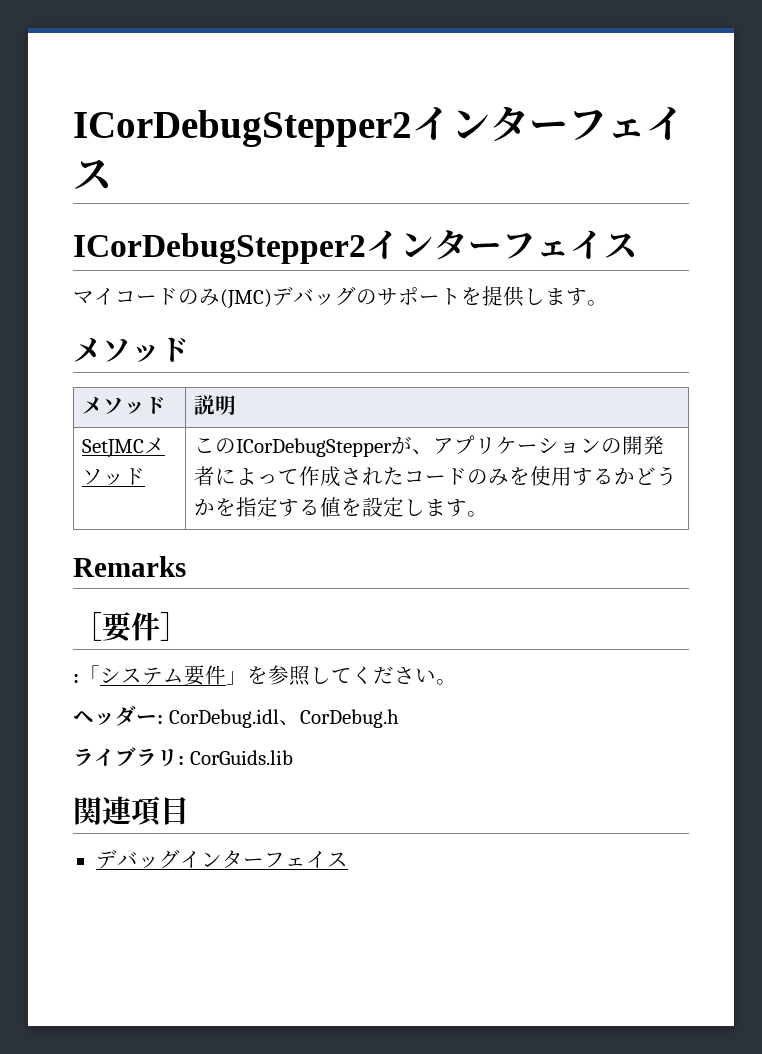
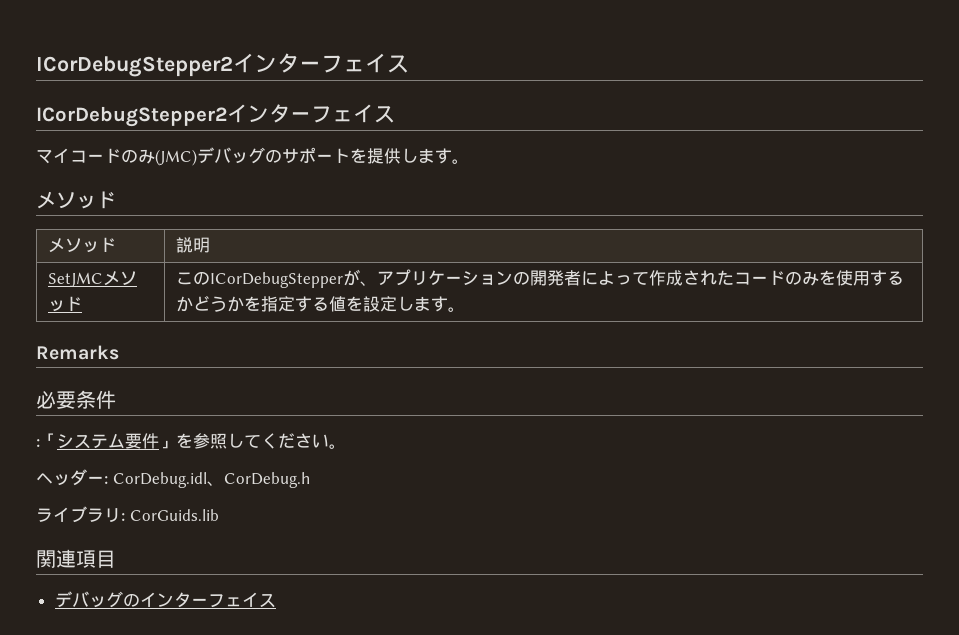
[73,612,189,642] ［要件］ -> [36,390,116,409] 必要条件
(180, 859) none -> [122,593,140,607] の

